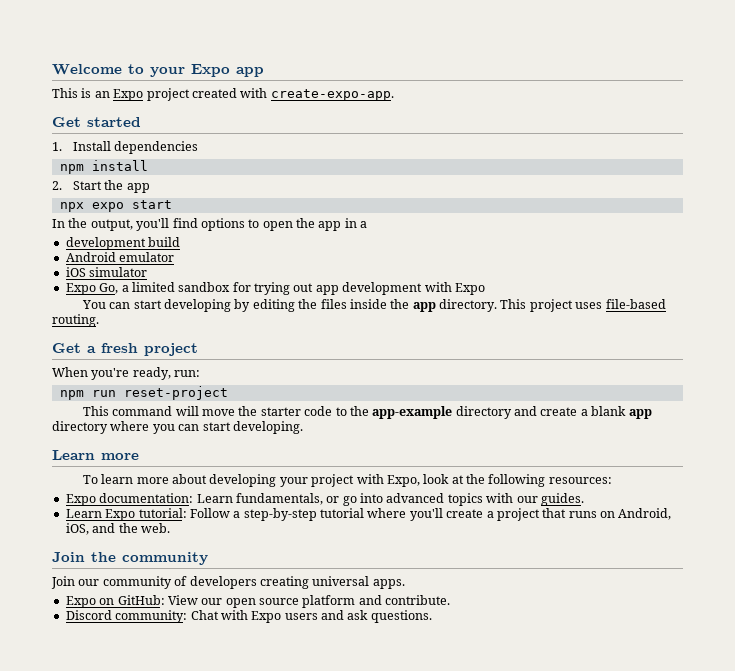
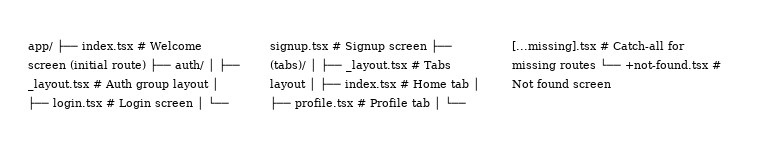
[52,64,264,77] [52,88,394,101] [52,117,141,127] [52,141,199,154] [59,160,148,174] [52,180,150,193] [59,200,172,212] [52,218,368,231] [65,237,181,250] [65,252,175,262] [65,267,148,277] [65,282,485,295] [81,299,666,312] [52,314,99,327] [52,343,198,356] [52,367,201,380] [59,386,228,400] [82,406,652,419] [52,421,303,434] [52,450,139,460] [82,474,612,487] [65,493,584,506] [65,508,672,521] [65,523,170,535] [52,552,208,565] [51,576,405,589] [65,595,451,608] [65,610,432,623] Welcome to your Expo app // This is an Expo project created with create-expo-app. // Get started // 1. Install dependencies // npm install // 2. Start the app // npx expo start // In the output, you'll find options to open the app in a // development build // Android emulator // iOS simulator // Expo Go, a limited sandbox for trying out app development with Expo // You can start developing by editing the files inside the app directory. This project uses file-based routing. // Get a fresh project // When you're ready, run: // npm run reset-project // This command will move the starter code to the app-example directory and create a blank app directory where you can start developing. // Learn more // To learn more about developing your project with Expo, look at the following resources: // Expo documentation: Learn fundamentals, or go into advanced topics with our guides. // Learn Expo tutorial: Follow a step-by-step tutorial where you'll create a project that runs on Android, iOS, and the web. // Join the community // Join our community of developers creating universal apps. // Expo on GitHub: View our open source platform and contribute. // Discord community: Chat with Expo users and ask questions. -> [28,39,202,53] [28,58,240,72] [28,77,219,91] [28,96,229,110] [270,39,452,53] [270,58,451,72] [270,77,480,91] [270,96,466,110] [512,41,685,52] [512,58,721,71] [512,79,611,88] app/ ├── index.tsx # Welcome screen (initial route) ├── auth/ │ ├── _layout.tsx # Auth group layout │ ├── login.tsx # Login screen │ └── signup.tsx # Signup screen ├── (tabs)/ │ ├── _layout.tsx # Tabs layout │ ├── index.tsx # Home tab │ ├── profile.tsx # Profile tab │ └── [...missing].tsx # Catch-all for missing routes └── +not-found.tsx # Not found screen

